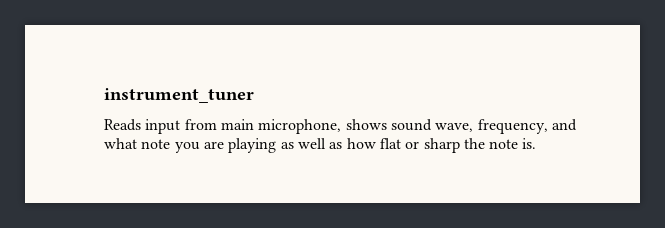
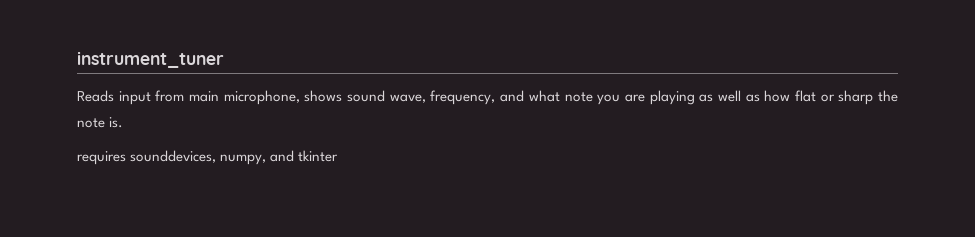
(537, 143) none -> [77,150,339,165] // requires sounddevices, numpy, and tkinter

